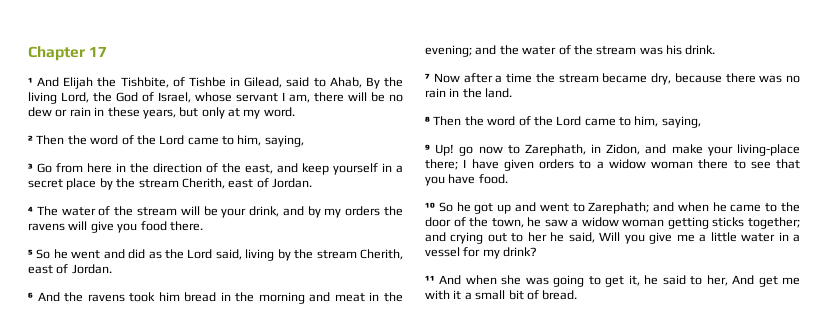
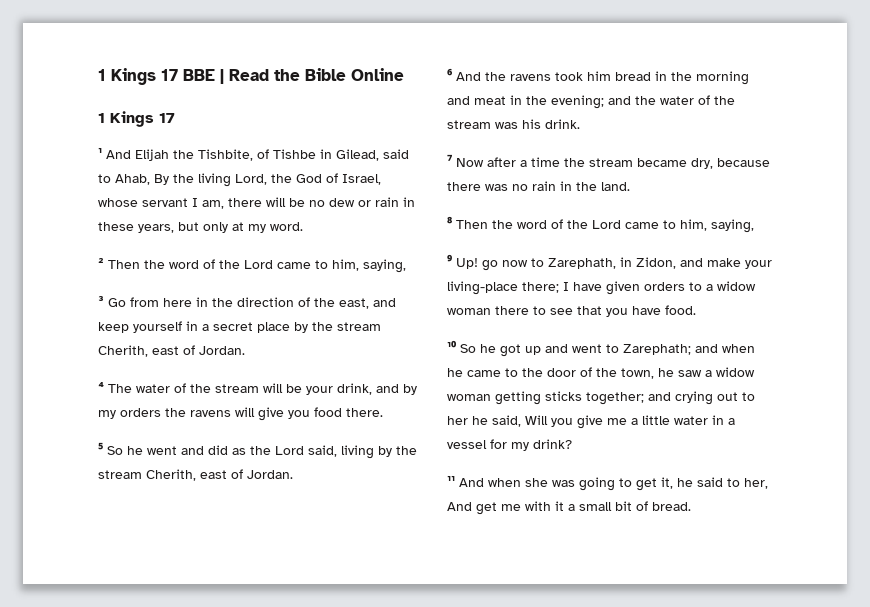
[28,46,85,61] Chapter -> [98,68,404,85] [98,111,154,127] 1 Kings 17 BBE | Read the Bible Online // 1 Kings

